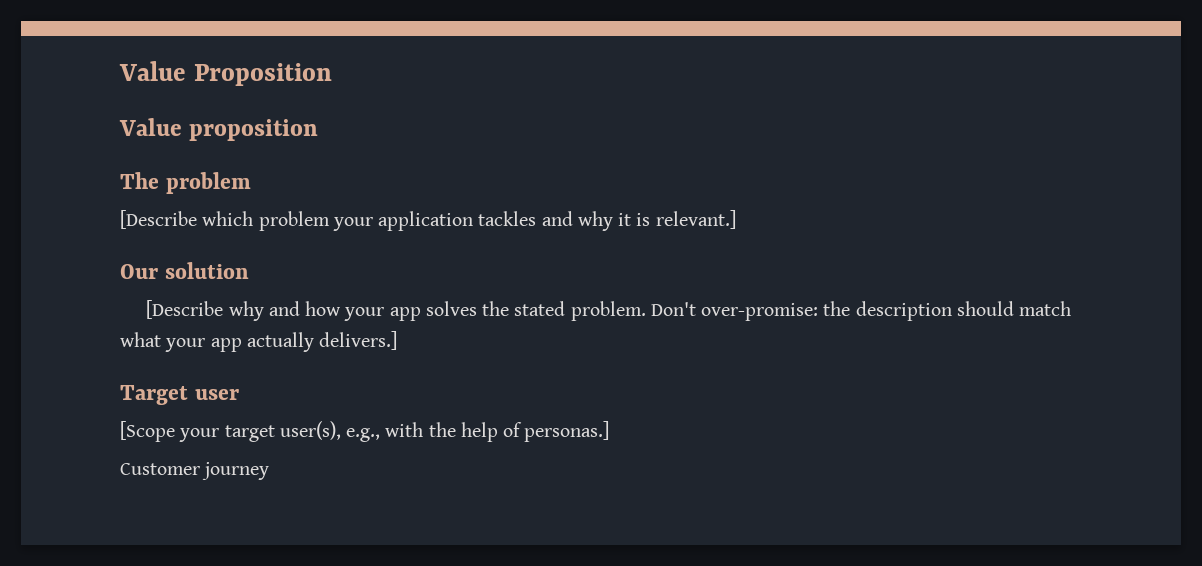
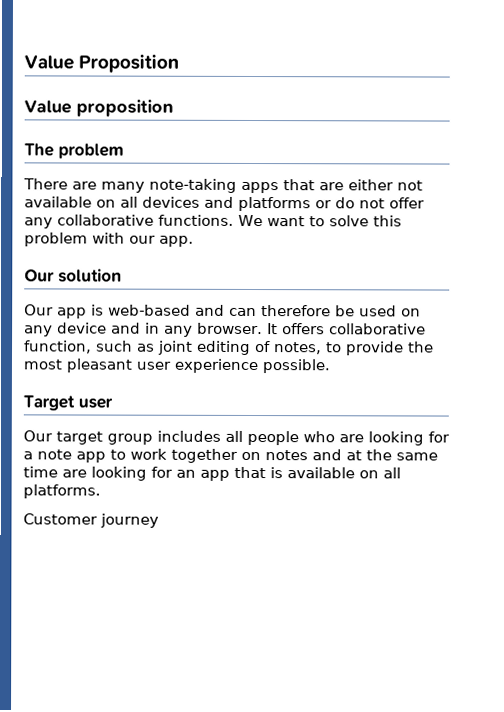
[120,210,736,231] [120,262,249,279] [146,300,1072,321] [120,331,398,352] [120,385,239,405] [120,421,610,442] [Describe which problem your application tackles and why it is relevant.] // Our solution // [Describe why and how your app solves the stated problem. Don't over-promise: the description should match what your app actually delivers.] // Target user // [Scope your target user(s), e.g., with the help of personas.] -> [23,178,423,194] [24,196,425,212] [24,214,402,229] [24,232,194,247] [24,268,122,283] [24,304,421,319] [24,322,426,337] [24,340,434,356] [23,358,330,374] [23,395,113,411] [23,430,450,446] [23,448,438,463] [23,466,401,481] [23,484,101,499] There are many note-taking apps that are either not available on all devices and platforms or do not offer any collaborative functions. We want to solve this problem with our app. // Our solution // Our app is web-based and can therefore be used on any device and in any browser. It offers collaborative function, such as joint editing of notes, to provide the most pleasant user experience possible. // Target user // Our target group includes all people who are looking for a note app to work together on notes and at the same time are looking for an app that is available on all platforms.

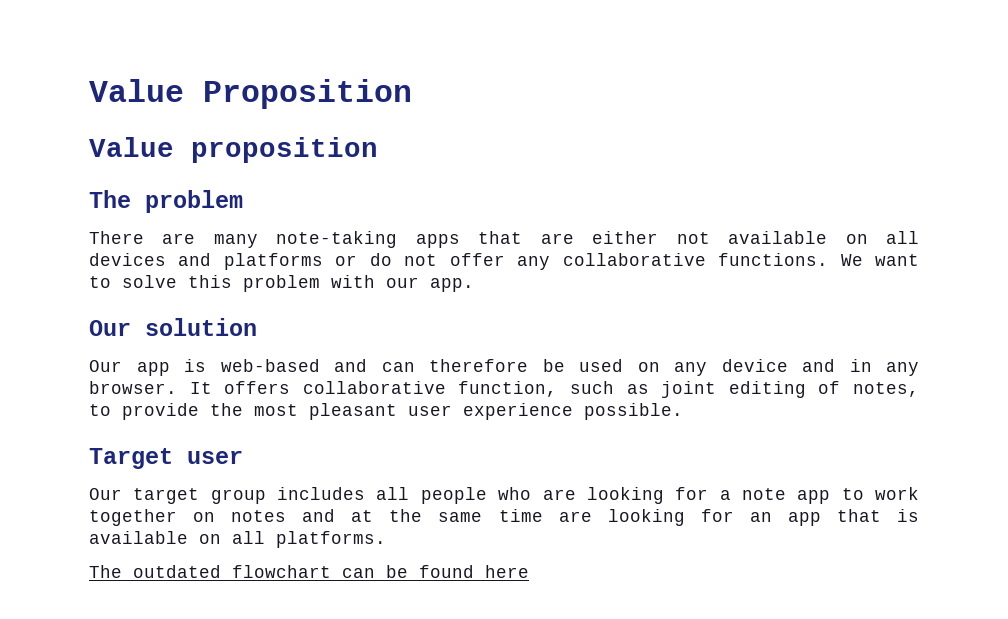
[23,513,159,528] Customer journey -> [89,565,529,578] The outdated flowchart can be found here

